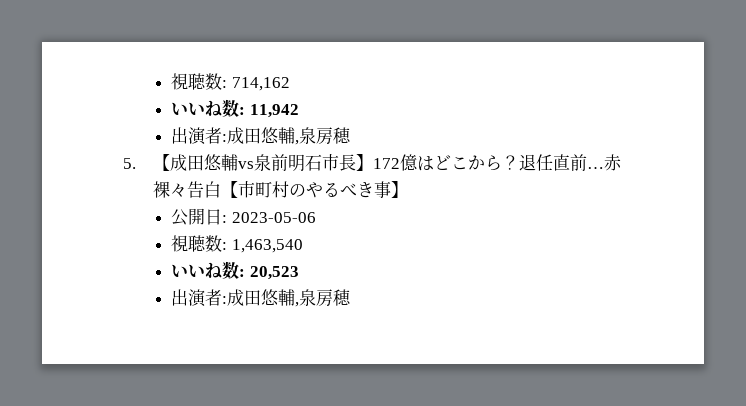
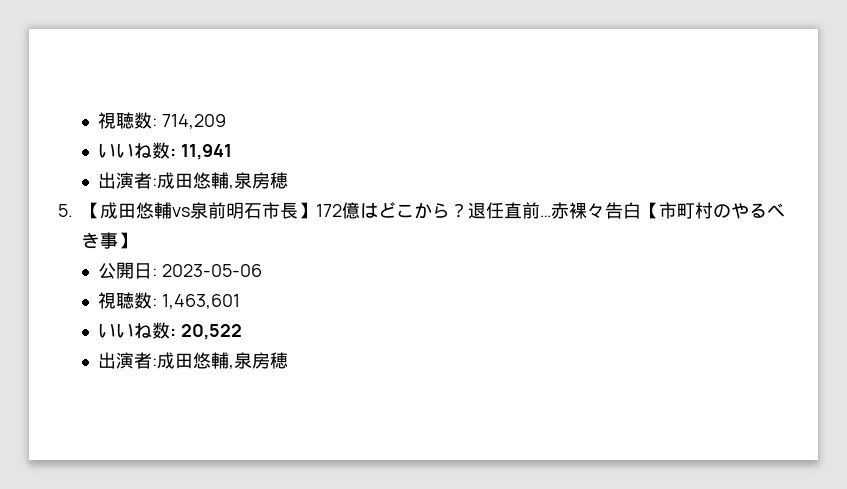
[171,73,290,91] [171,99,299,118] 視聴数: 714,162 // いいね数: 11,942 -> [98,112,227,129] [98,142,233,160] 視聴数: 714,209 // いいね数: 11,941
[231,239,303,253] [171,261,299,280] 1,463,540 // いいね数: 20,523 -> [162,294,241,309] [98,322,243,340] 1,463,601 // いいね数: 20,522

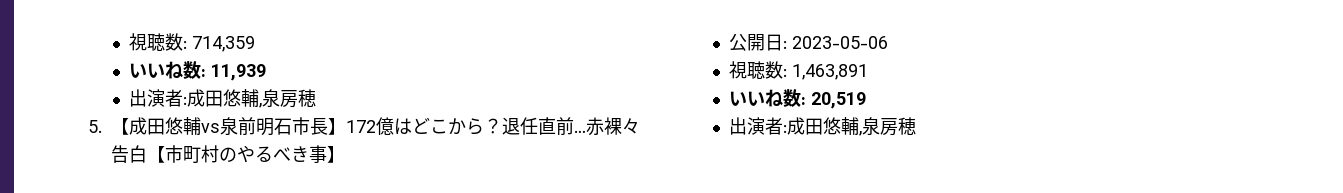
[98,112,227,129] [98,142,233,160] 視聴数: 714,209 // いいね数: 11,941 -> [128,33,255,52] [128,61,266,81] 視聴数: 714,359 // いいね数: 11,939
[162,294,241,309] [98,322,243,340] 1,463,601 // いいね数: 20,522 -> [791,64,868,80] [728,89,866,109] 1,463,891 // いいね数: 20,519

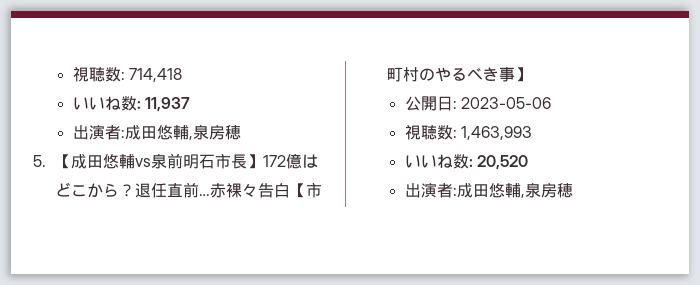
[128,33,255,52] [128,61,266,81] 視聴数: 714,359 // いいね数: 11,939 -> [72,66,182,82] [72,96,190,112] 視聴数: 714,418 // いいね数: 11,937
[791,64,868,80] [728,89,866,109] 1,463,891 // いいね数: 20,519 -> [460,126,532,140] [404,154,528,170] 1,463,993 // いいね数: 20,520

